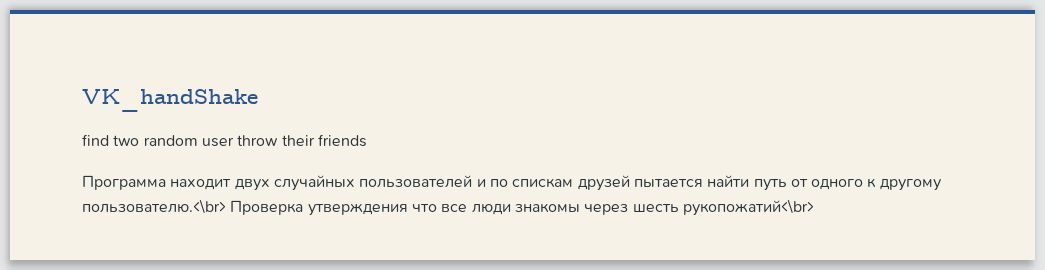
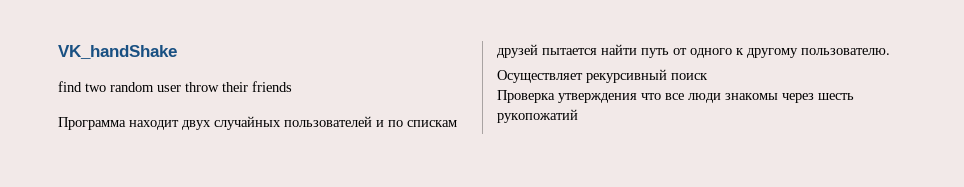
[82,199,226,214] пользователю.<\br> -> [801,48,890,55] [497,69,708,83] пользователю. // Осуществляет рекурсивный поиск //
[682,199,814,216] рукопожатий<\br> -> [497,109,578,123] рукопожатий

